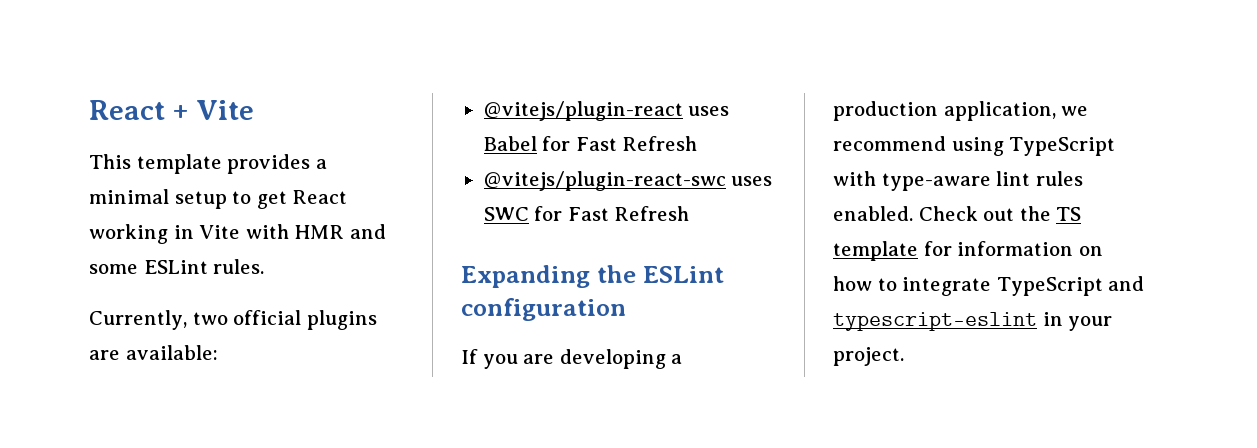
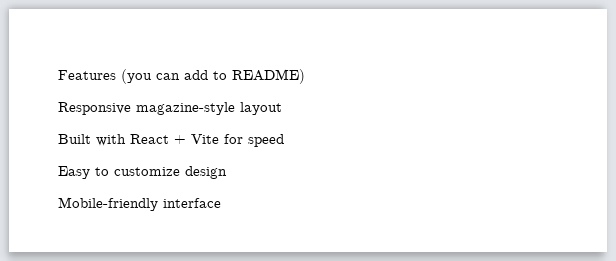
[89,100,254,120] [89,154,327,174] [89,189,348,209] [89,224,386,244] [89,259,265,274] [89,310,377,330] [89,345,218,360] [483,101,730,121] [483,136,698,151] [483,171,773,191] [483,206,690,221] [461,265,724,288] [461,298,626,321] [461,349,683,369] [833,101,1089,121] [833,136,1116,156] [833,171,1083,191] [833,206,1082,221] [833,241,1103,261] [833,276,1145,296] [833,312,1113,331] [833,347,904,366] React + Vite // This template provides a minimal setup to get React working in Vite with HMR and some ESLint rules. // Currently, two official plugins are available: // @vitejs/plugin-react uses Babel for Fast Refresh // @vitejs/plugin-react-swc uses SWC for Fast Refresh // Expanding the ESLint configuration // If you are developing a production application, we recommend using TypeScript with type-aware lint rules enabled. Check out the TS template for information on how to integrate TypeScript and typescript-eslint in your project. -> [58,69,305,84] [58,102,282,115] [58,134,284,147] [58,166,227,179] [58,197,221,211] Features (you can add to README) // Responsive magazine-style layout // Built with React + Vite for speed // Easy to customize design // Mobile-friendly interface

